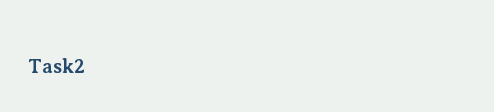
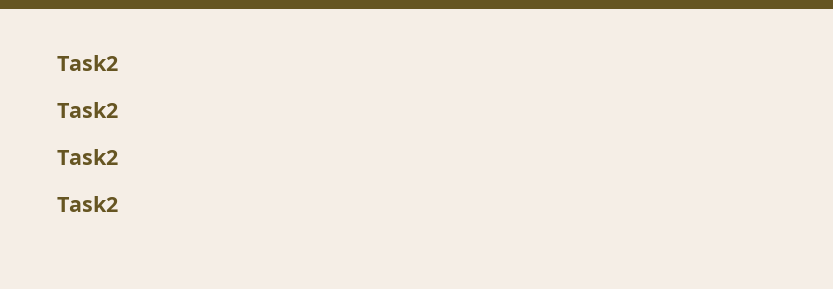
[28,58,85,73] Task2 -> [57,55,118,71] [57,102,118,118] [57,149,118,165] [57,196,118,212] Task2 // Task2 // Task2 // Task2

